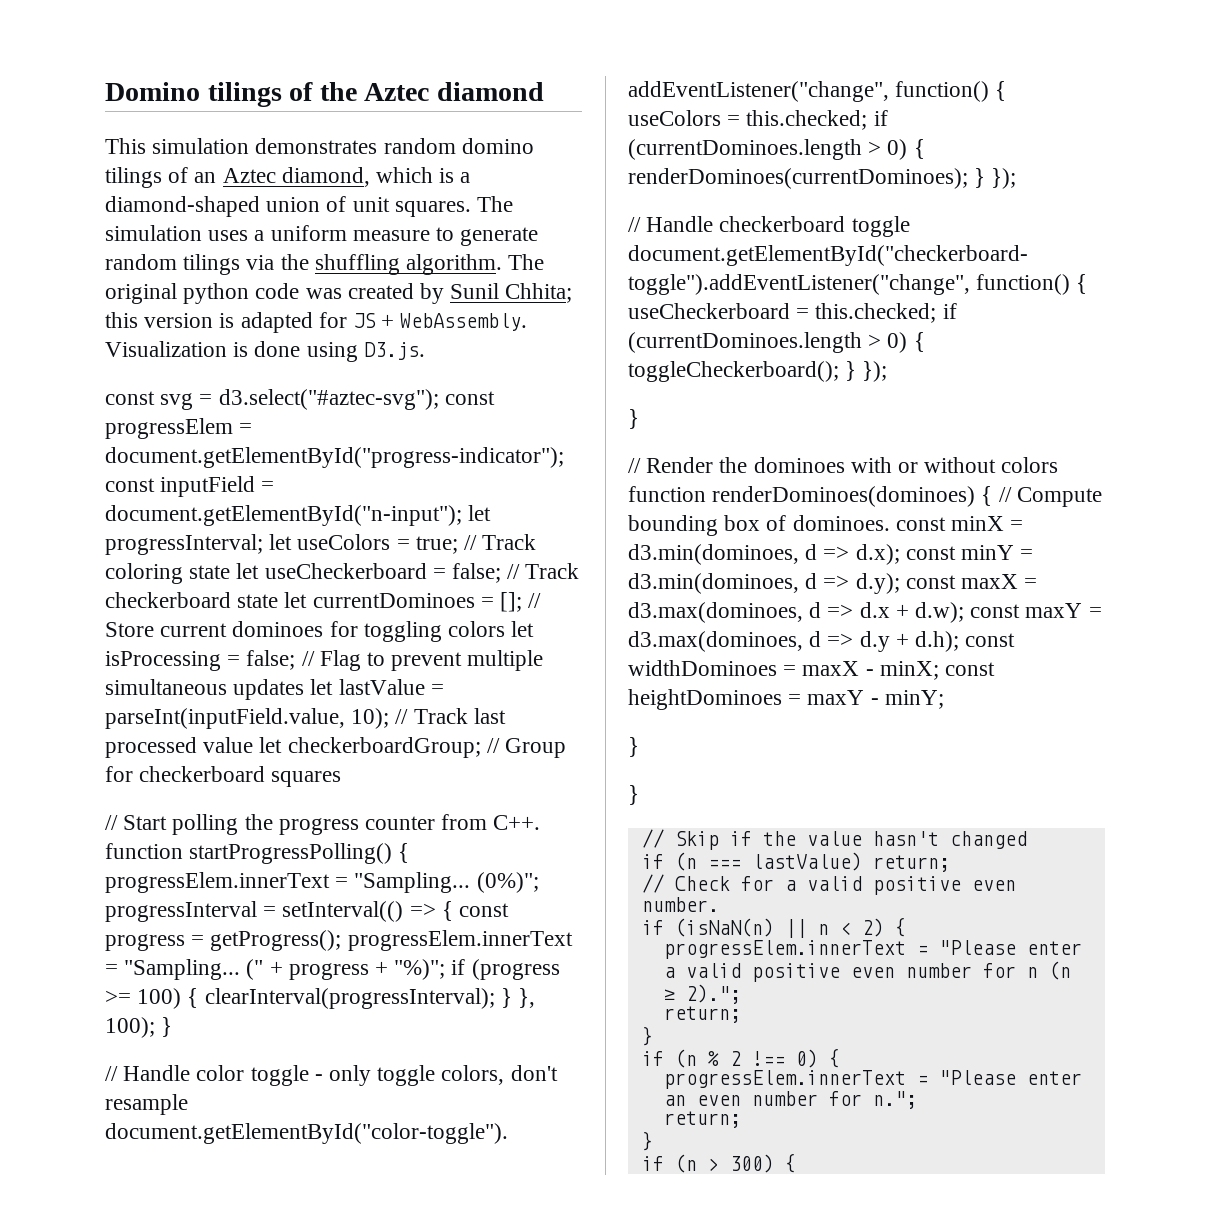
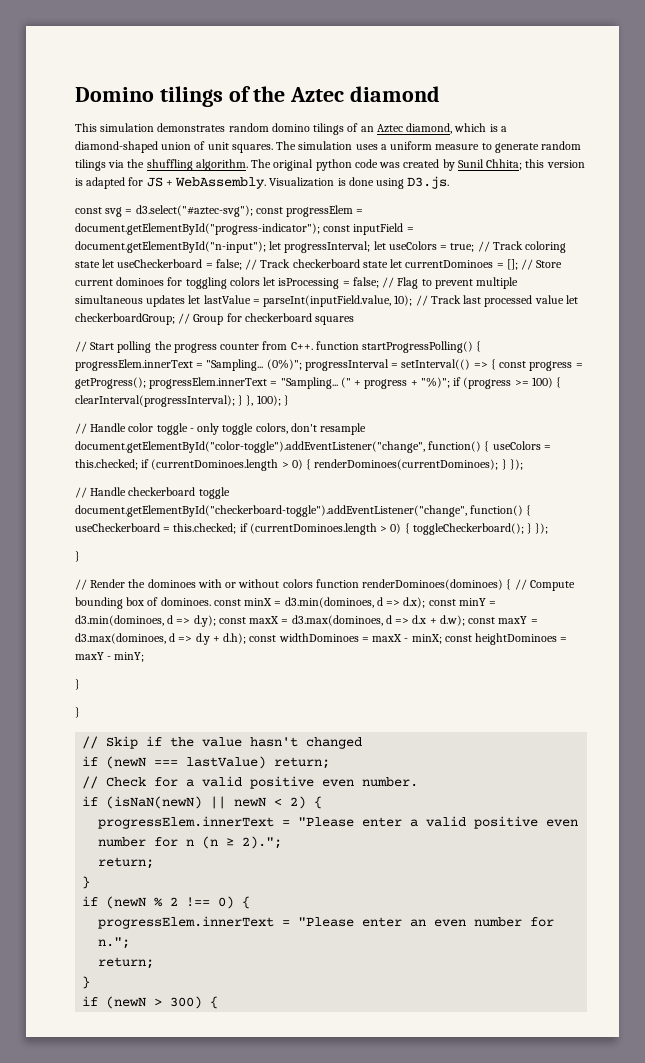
[674,852,697,871] (n -> [106,756,147,769] (newN
[674,918,829,938] (isNaN(n) || n -> [106,796,267,809] (isNaN(newN) || newN
[674,1049,697,1068] (n -> [106,896,147,909] (newN
[674,1154,697,1173] (n -> [106,996,147,1009] (newN

